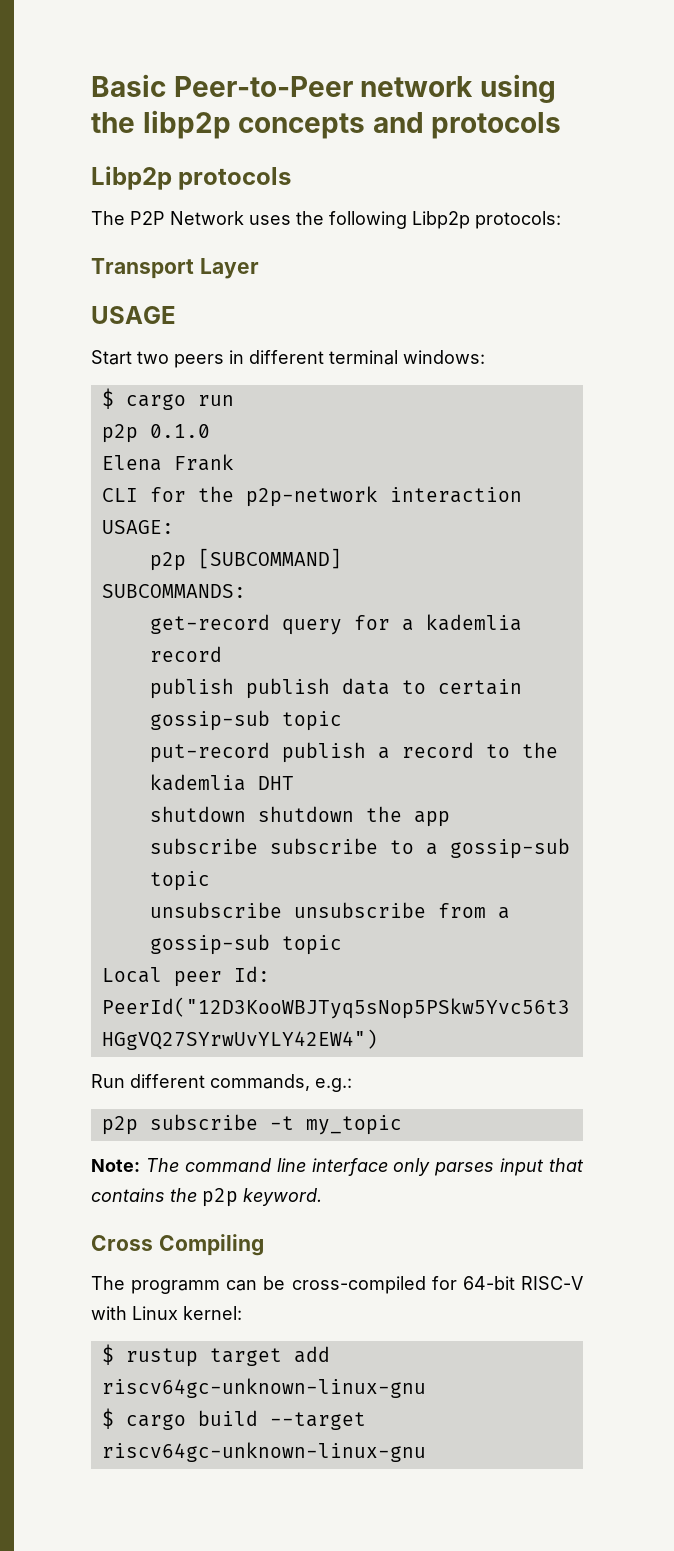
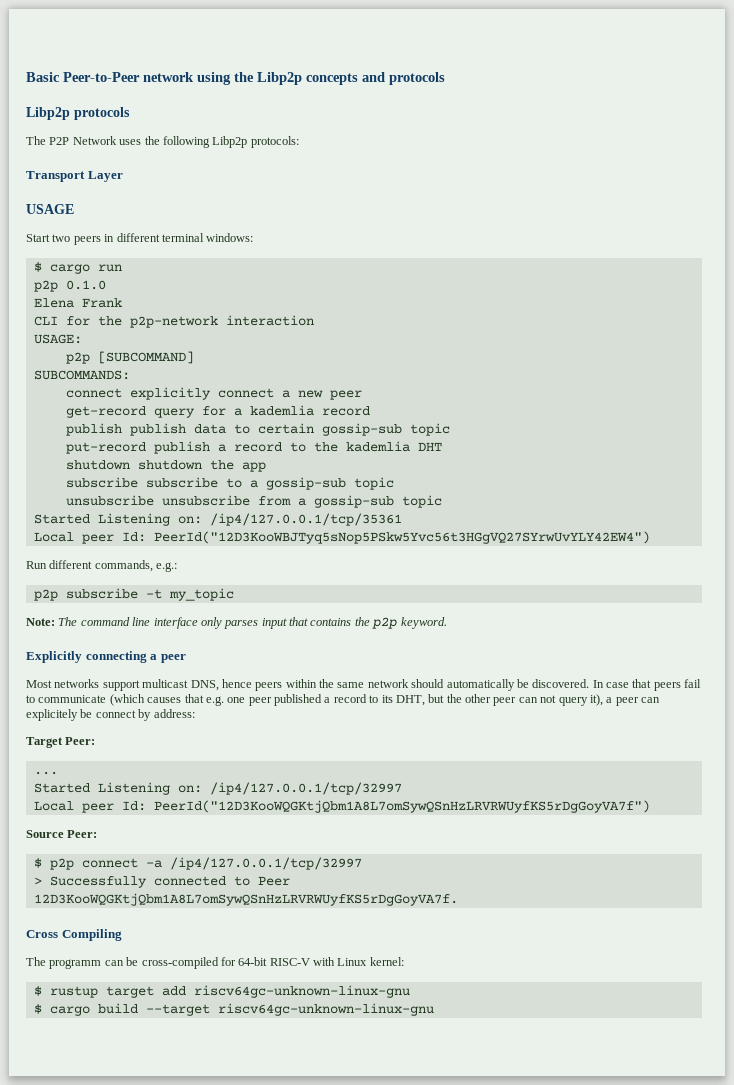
[142,110,231,139] libp2p -> [257,72,302,85] Libp2p
(246, 591) none -> [65,387,362,400] // connect explicitly connect a new peer
(342, 945) none -> [33,513,402,526] // Started Listening on: /ip4/127.0.0.1/tcp/35361
(322, 1197) none -> [26,651,186,663] [26,679,702,691] [26,694,660,706] [26,709,195,721] [26,737,96,748] [33,771,58,775] [33,782,402,795] [33,800,650,813] [26,830,98,838] [33,857,362,870] [33,876,290,888] [33,893,458,906] // Explicitly connecting a peer // Most networks support multicast DNS, hence peers within the same network should automatically be discovered. In case that peers fail to communicate (which causes that e.g. one peer published a record to its DHT, but the other peer can not query it), a peer can explicitely be connect by address: // Target Peer: // ... // Started Listening on: /ip4/127.0.0.1/tcp/32997 // Local peer Id: PeerId("12D3KooWQGKtjQbm1A8L7omSywQSnHzLRVRWUyfKS5rDgGoyVA7f") // Source Peer: // $ p2p connect -a /ip4/127.0.0.1/tcp/32997 // > Successfully connected to Peer 12D3KooWQGKtjQbm1A8L7omSywQSnHzLRVRWUyfKS5rDgGoyVA7f.

